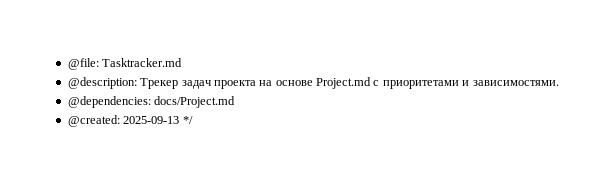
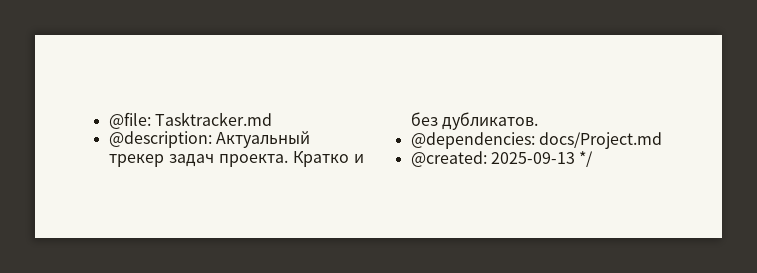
[140,77,559,89] Трекер задач проекта на основе Project.md с приоритетами и зависимостями. -> [215,131,310,148] [108,151,364,167] [410,112,538,130] Актуальный трекер задач проекта. Кратко и без дубликатов.

